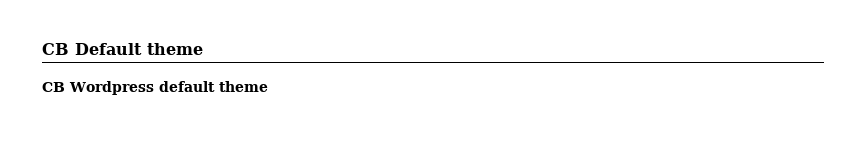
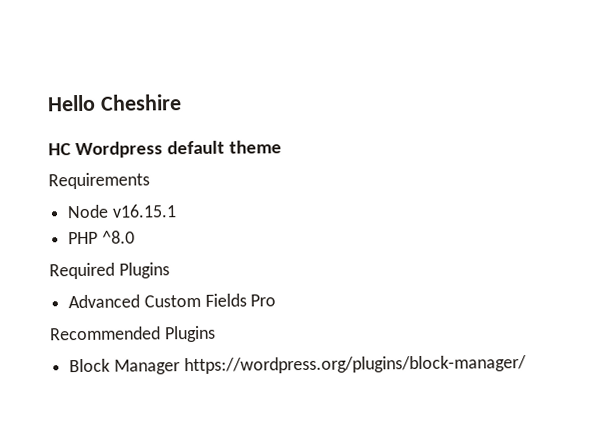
[42,43,203,55] [42,82,65,92] CB Default theme // CB -> [47,94,182,112] [48,143,71,156] Hello Cheshire // HC
(268, 86) none -> [48,172,150,190] [67,204,177,219] [68,230,135,245] [49,262,170,280] [68,293,277,309] [49,325,216,343] [69,355,527,375] // Requirements // Node v16.15.1 // PHP ^8.0 // Required Plugins // Advanced Custom Fields Pro // Recommended Plugins // Block Manager https://wordpress.org/plugins/block-manager/

